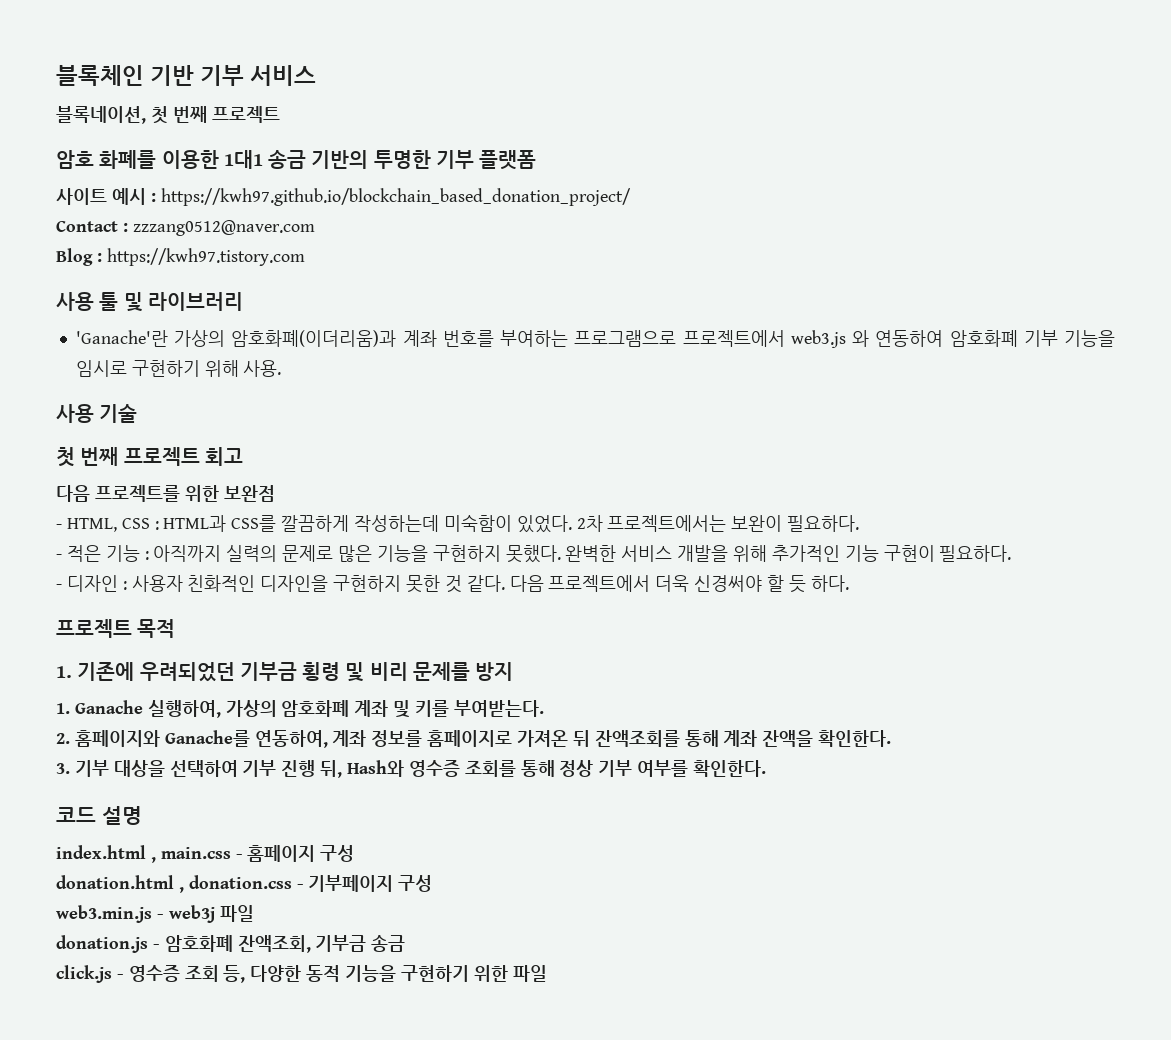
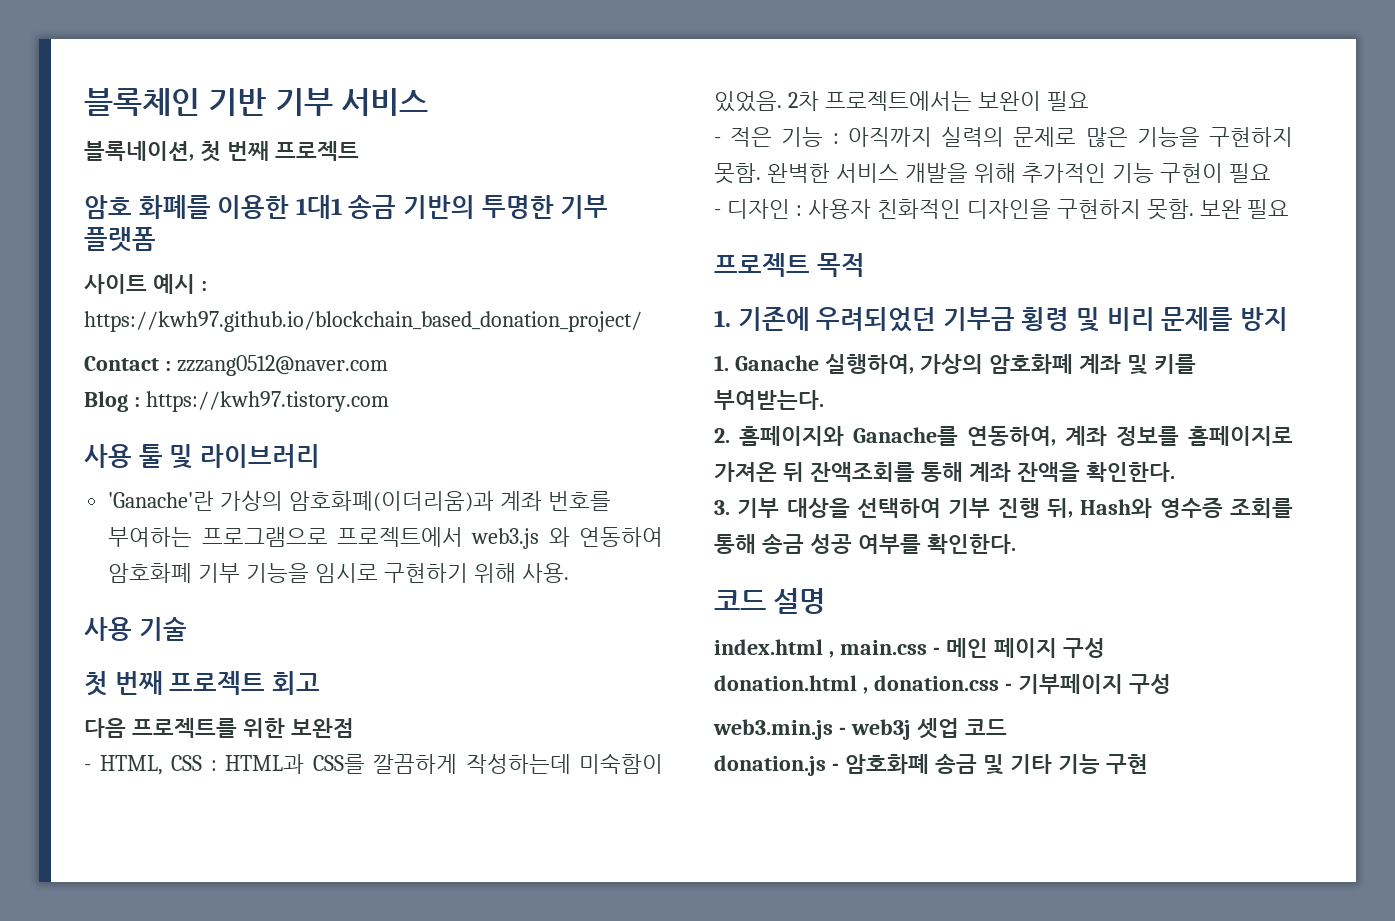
[516,515,572,533] 있었다. -> [714,91,782,112] 있었음.
[787,515,860,532] 필요하다. -> [1046,91,1089,111] 필요
[505,545,561,563] 못했다. -> [714,163,761,184] 못함.
[939,545,1012,562] 필요하다. -> [1228,163,1271,183] 필요
[406,575,849,593] 못한 것 같다. 다음 프로젝트에서 더욱 신경써야 할 듯 하다. -> [1146,199,1290,220] 못함. 보완 필요
[559,760,633,777] 정상 기부 -> [761,534,852,554] 송금 성공
[247,845,316,862] 홈페이지 -> [945,638,1057,658] 메인 페이지
[219,905,254,922] 파일 -> [916,718,1007,739] 셋업 코드
[237,935,406,953] [56,965,547,983] 잔액조회, 기부금 송금 // click.js - 영수증 조회 등, 다양한 동적 기능을 구현하기 위한 파일 -> [934,754,1148,775] 송금 및 기타 기능 구현

